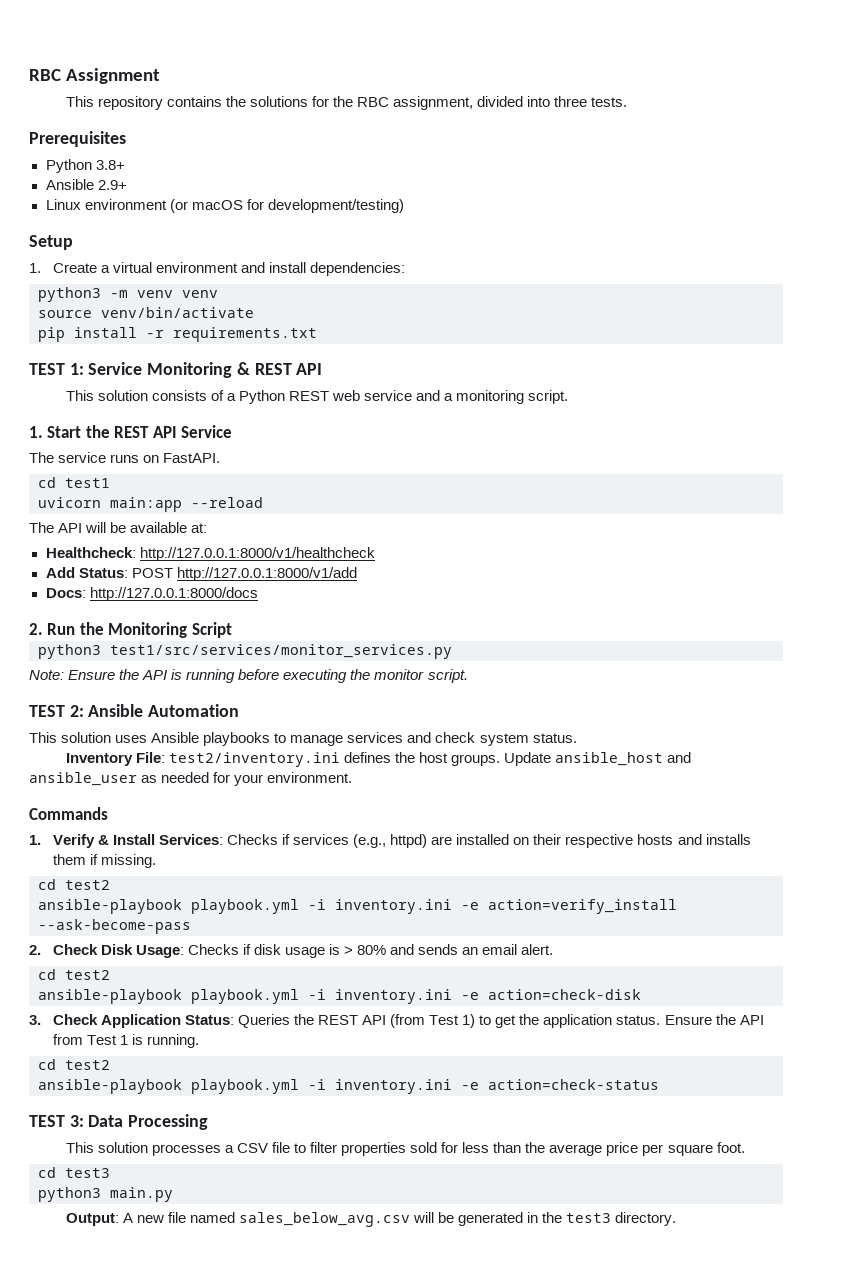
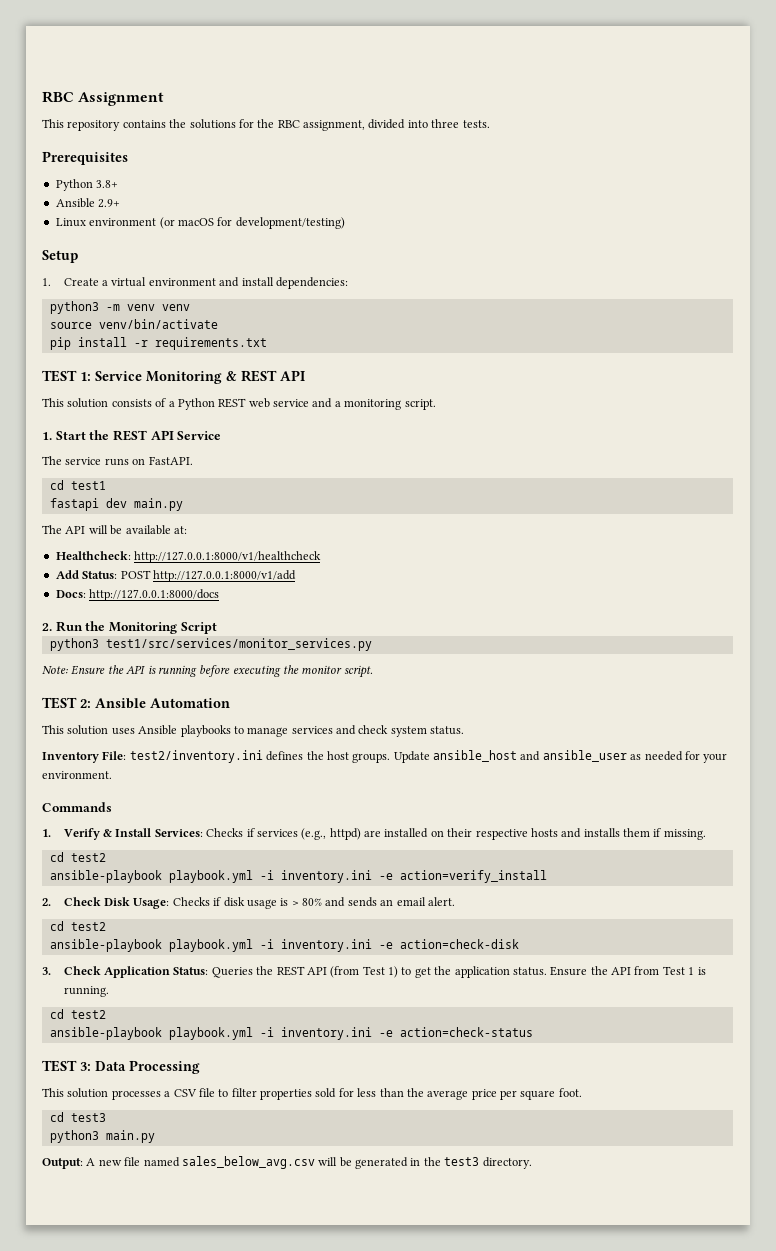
[38,497,263,512] uvicorn main:app --reload -> [49,498,183,511] fastapi dev main.py
[38,919,191,934] --ask-become-pass -> (547, 876) none

